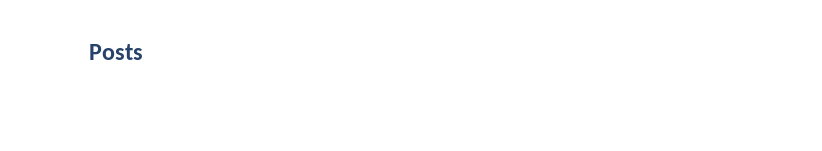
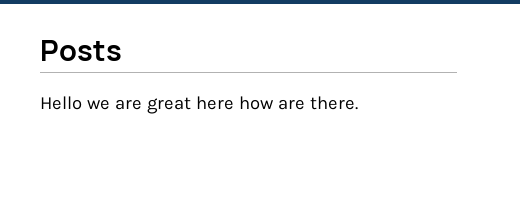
(143, 52) none -> [40,96,358,114] // Hello we are great here how are there.

